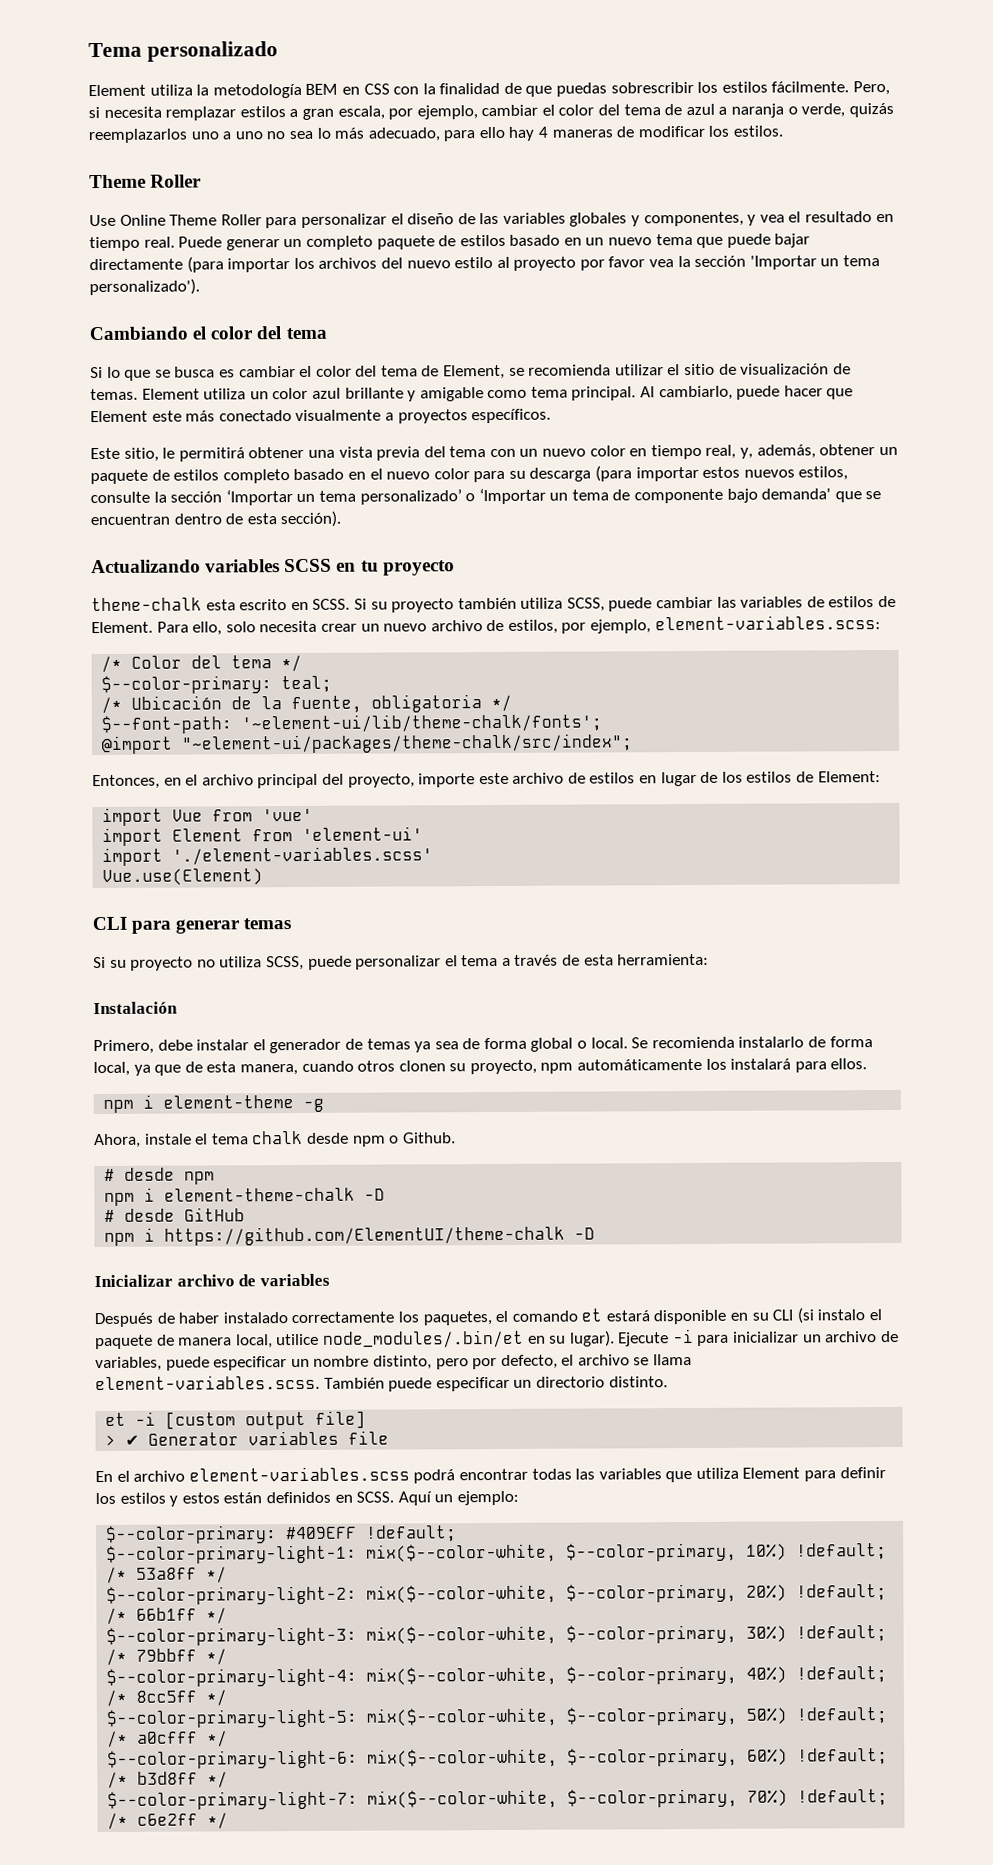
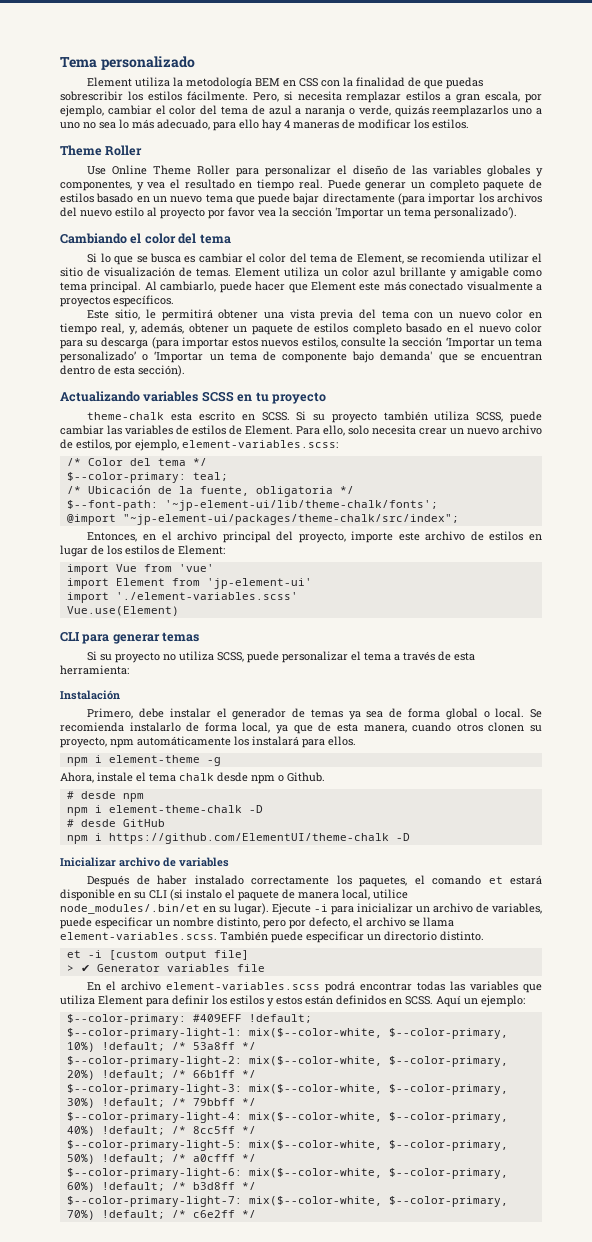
[241,713,603,733] '~element-ui/lib/theme-chalk/fonts'; -> [164,500,438,511] '~jp-element-ui/lib/theme-chalk/fonts';
[181,733,634,754] "~element-ui/packages/theme-chalk/src/index"; -> [122,514,459,525] "~jp-element-ui/packages/theme-chalk/src/index";
[302,826,424,841] 'element-ui' -> [206,578,312,589] 'jp-element-ui'

